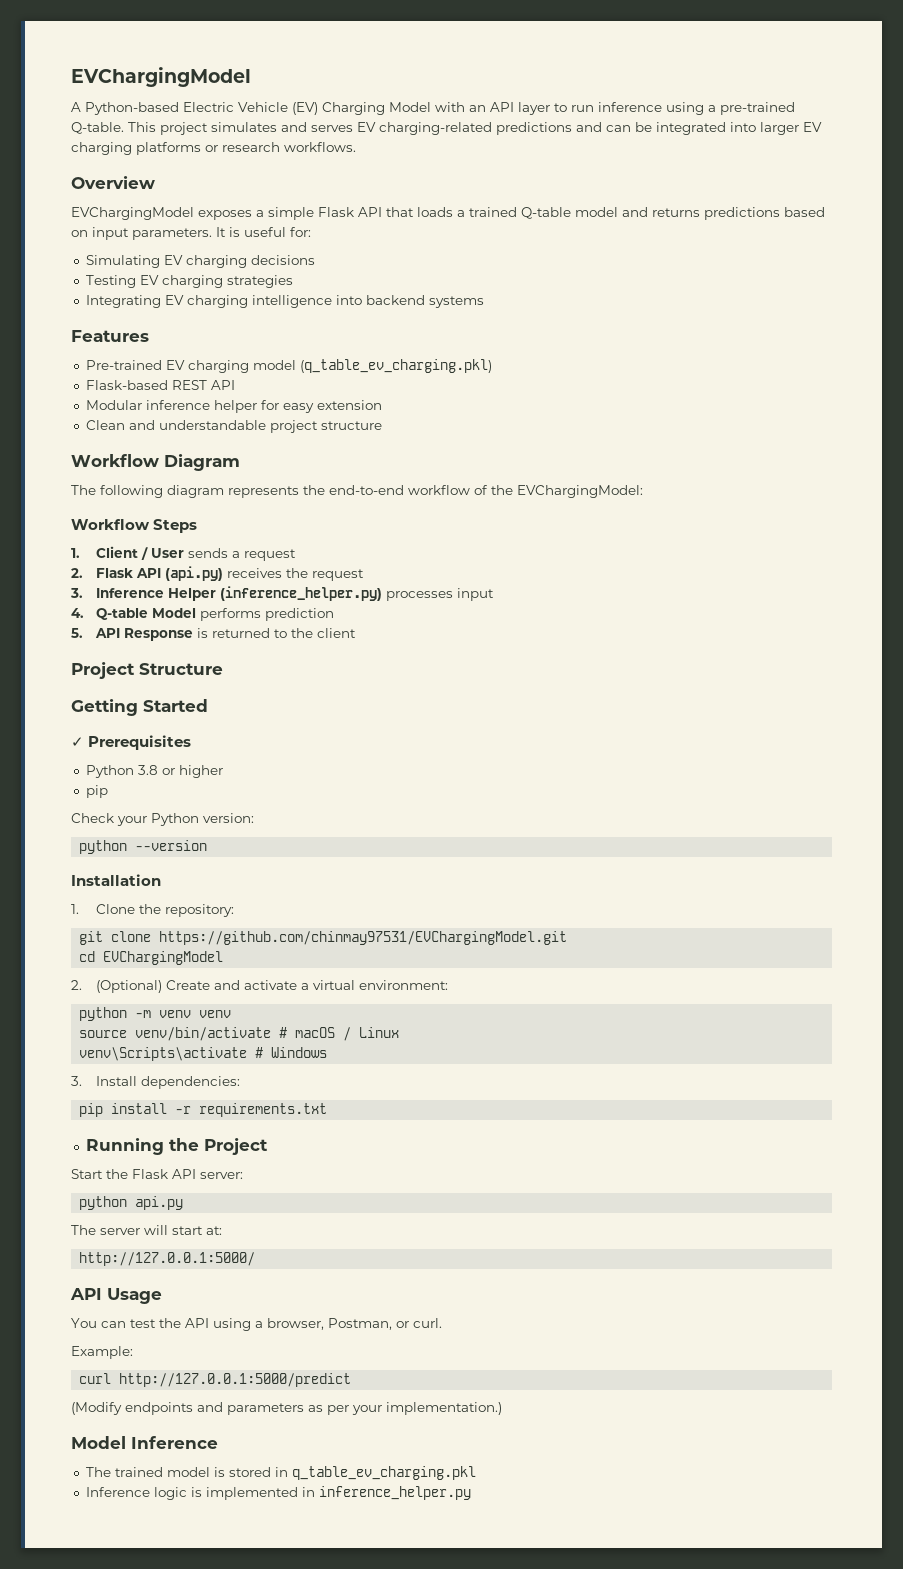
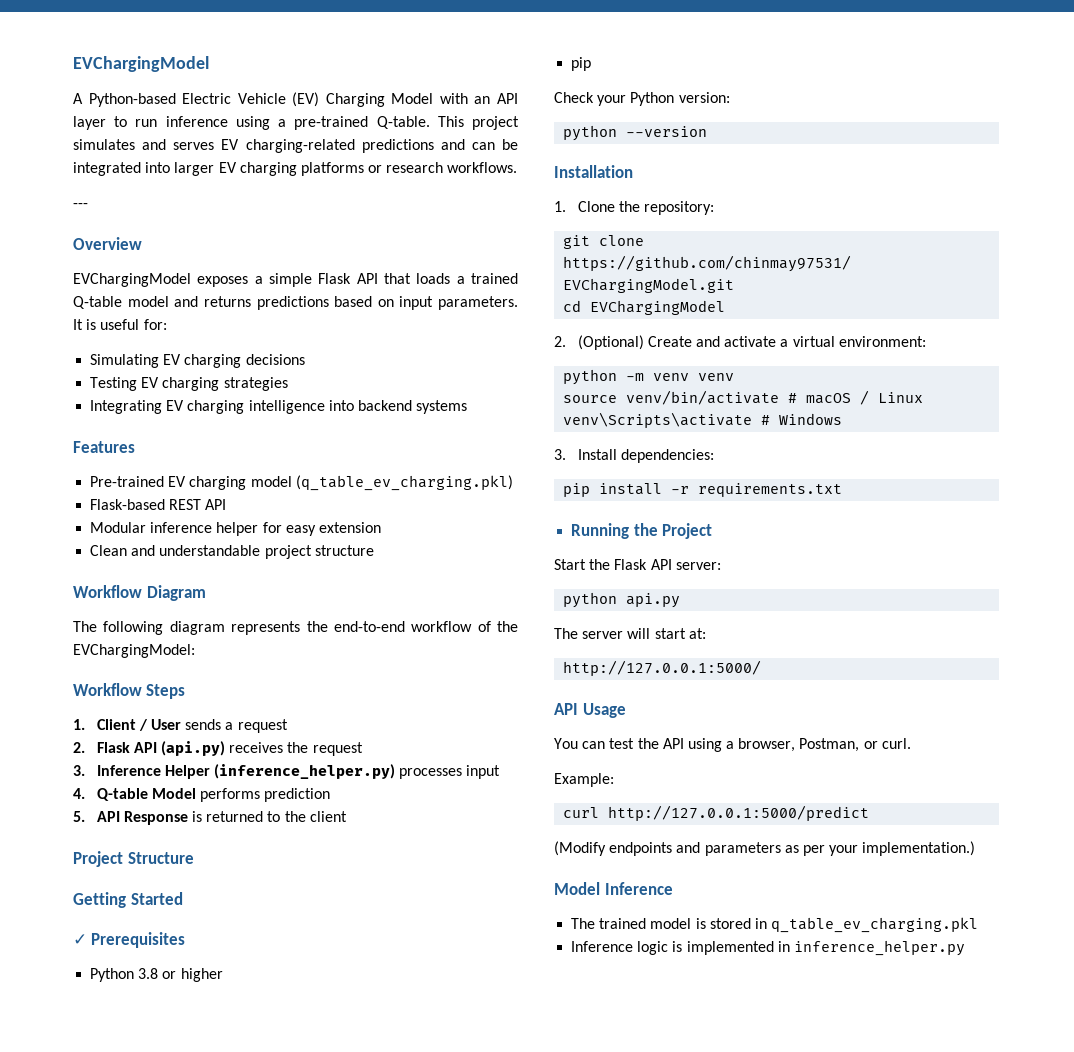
(356, 147) none -> [73,203,88,208] // ---

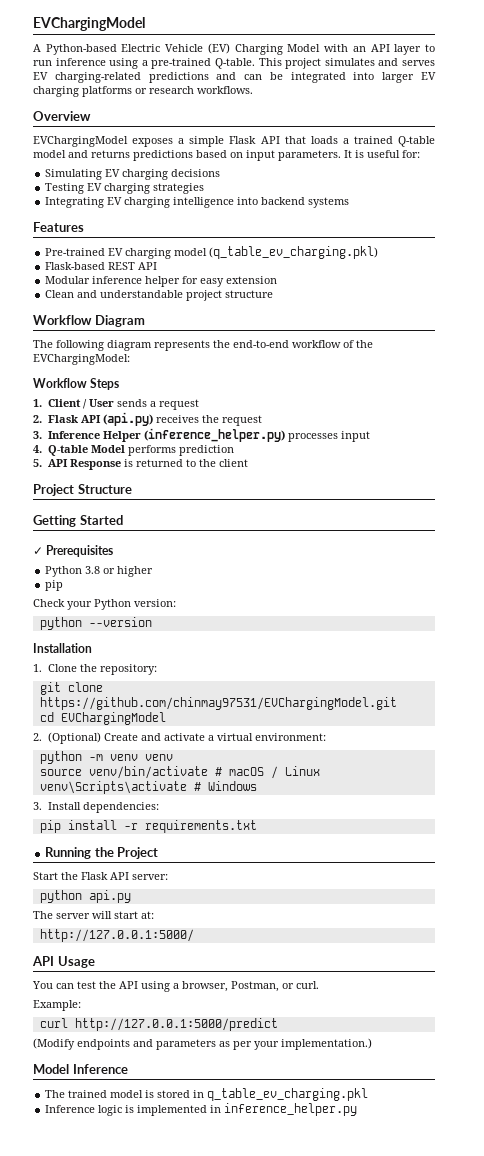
[73,203,88,208] // --- -> (253, 90) none

